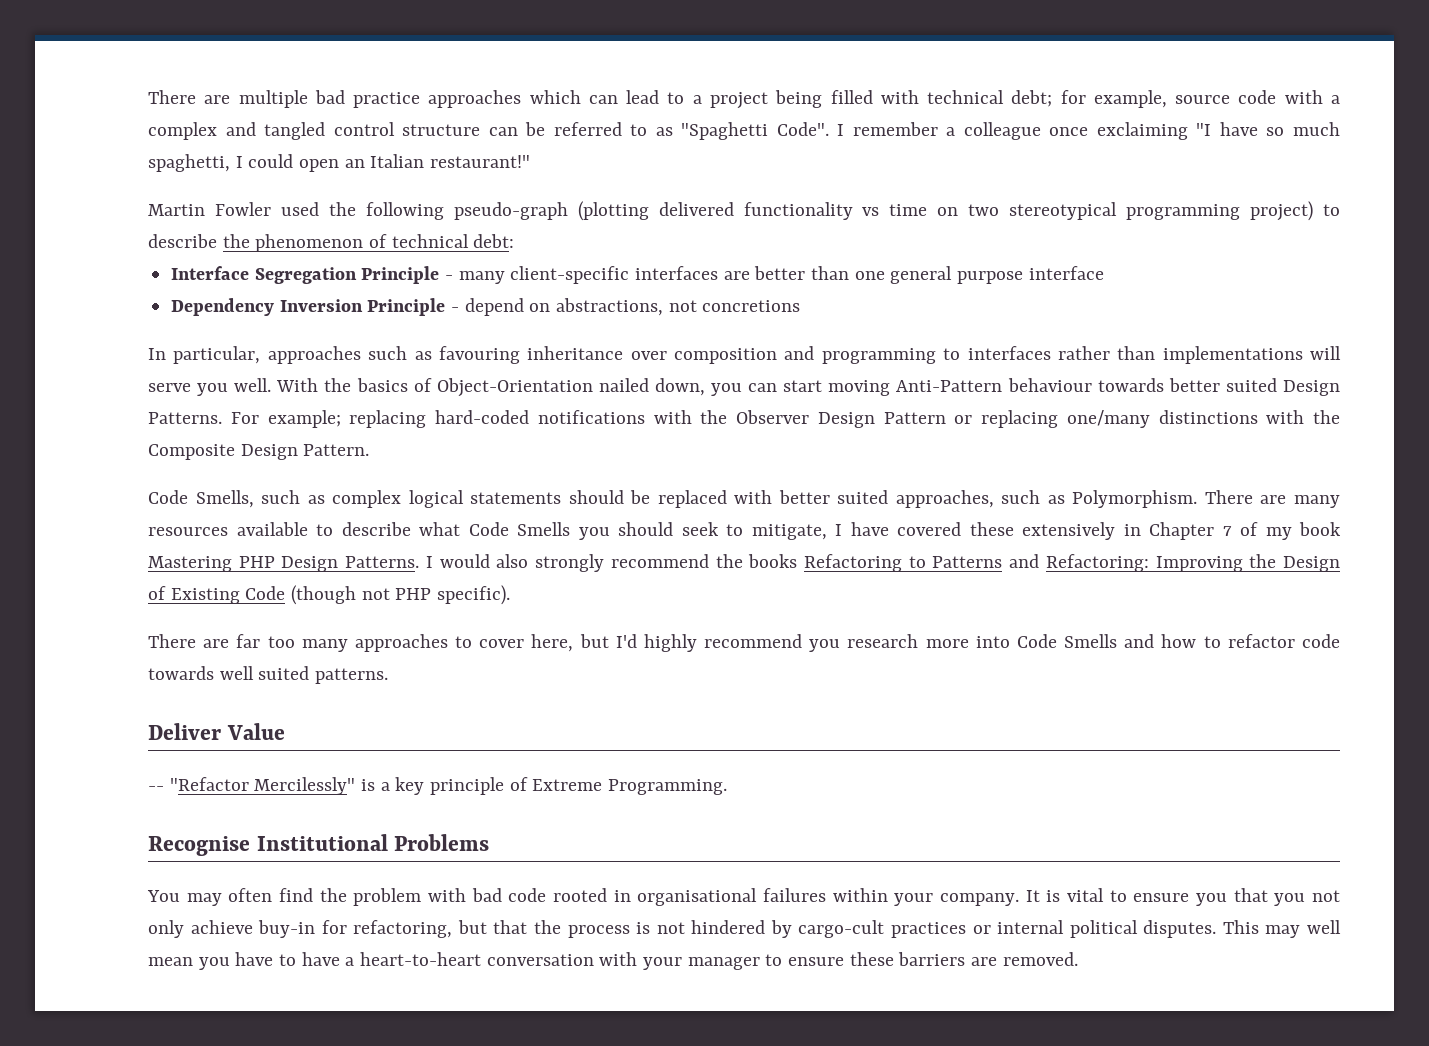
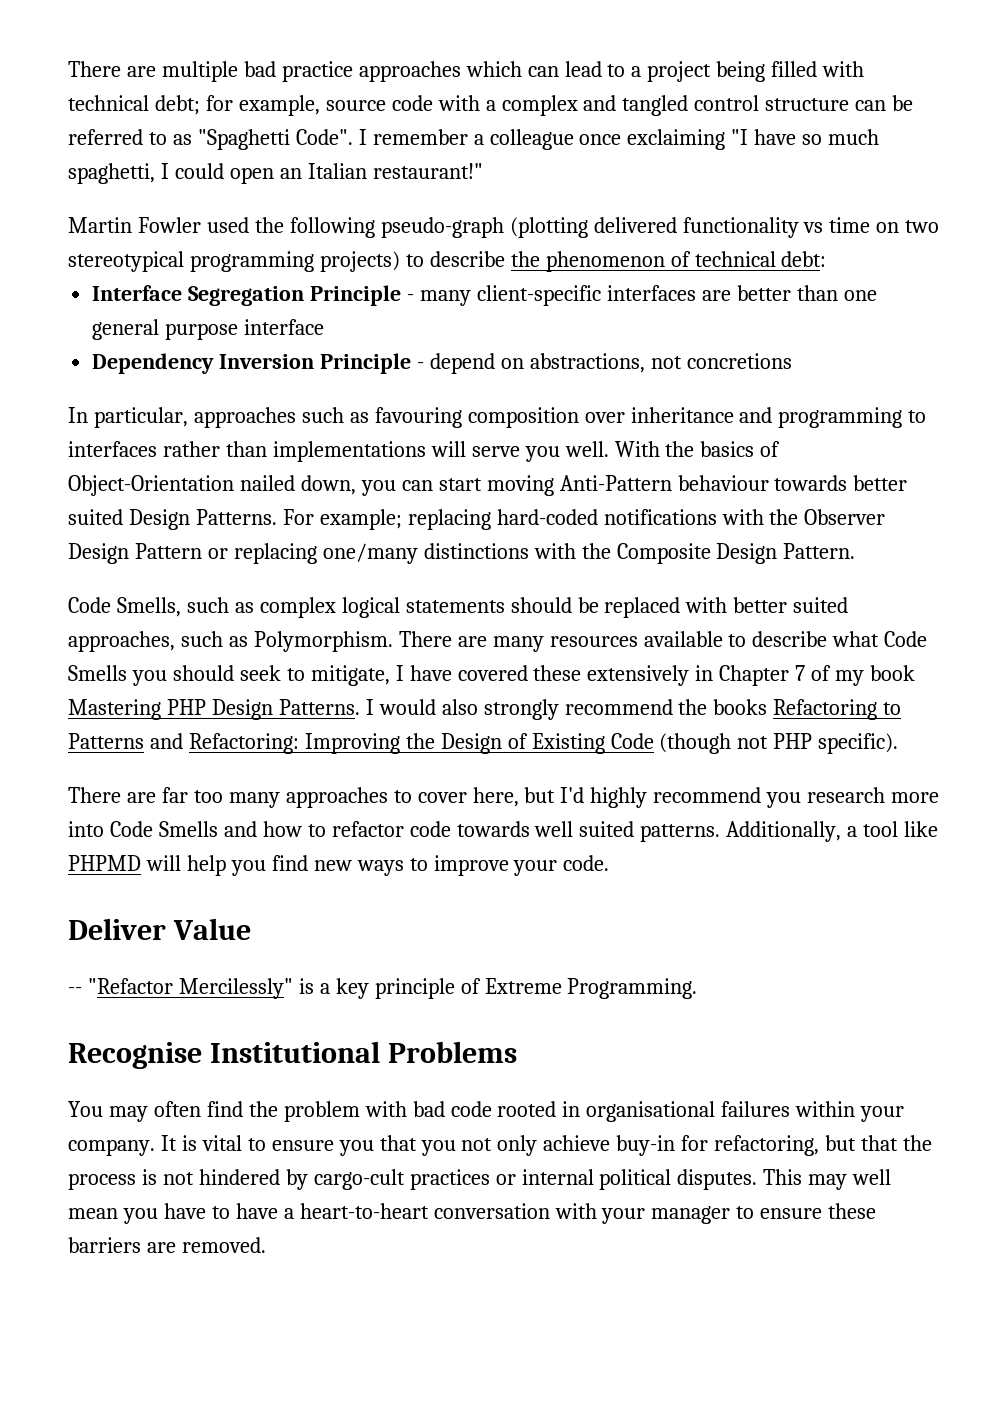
[1250,201,1314,221] project) -> [319,251,400,272] projects)
[527,346,777,364] inheritance over composition -> [467,407,734,428] composition over inheritance
(389, 676) none -> [726,821,939,842] [68,855,610,876] Additionally, a tool like PHPMD will help you find new ways to improve your code.

